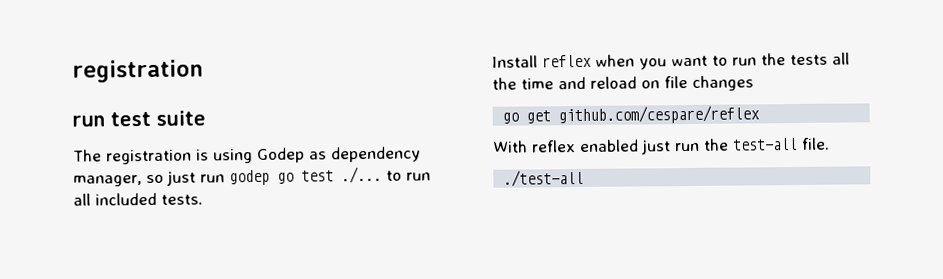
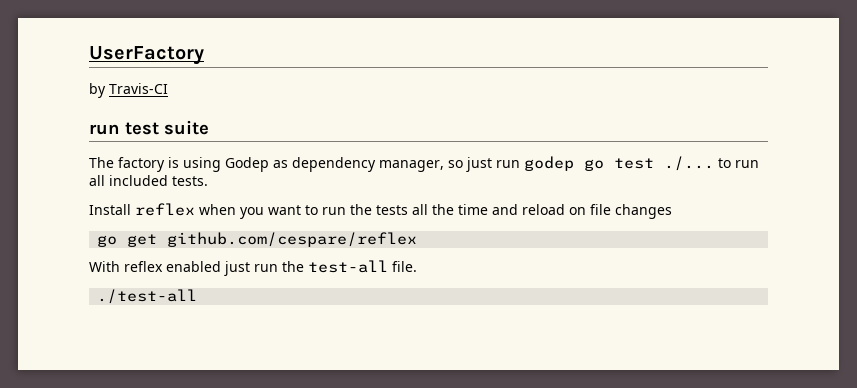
[72,59,204,83] registration -> [89,46,204,65] [89,83,168,98] UserFactory // by Travis-CI
[106,149,192,165] registration -> [118,157,165,172] factory

